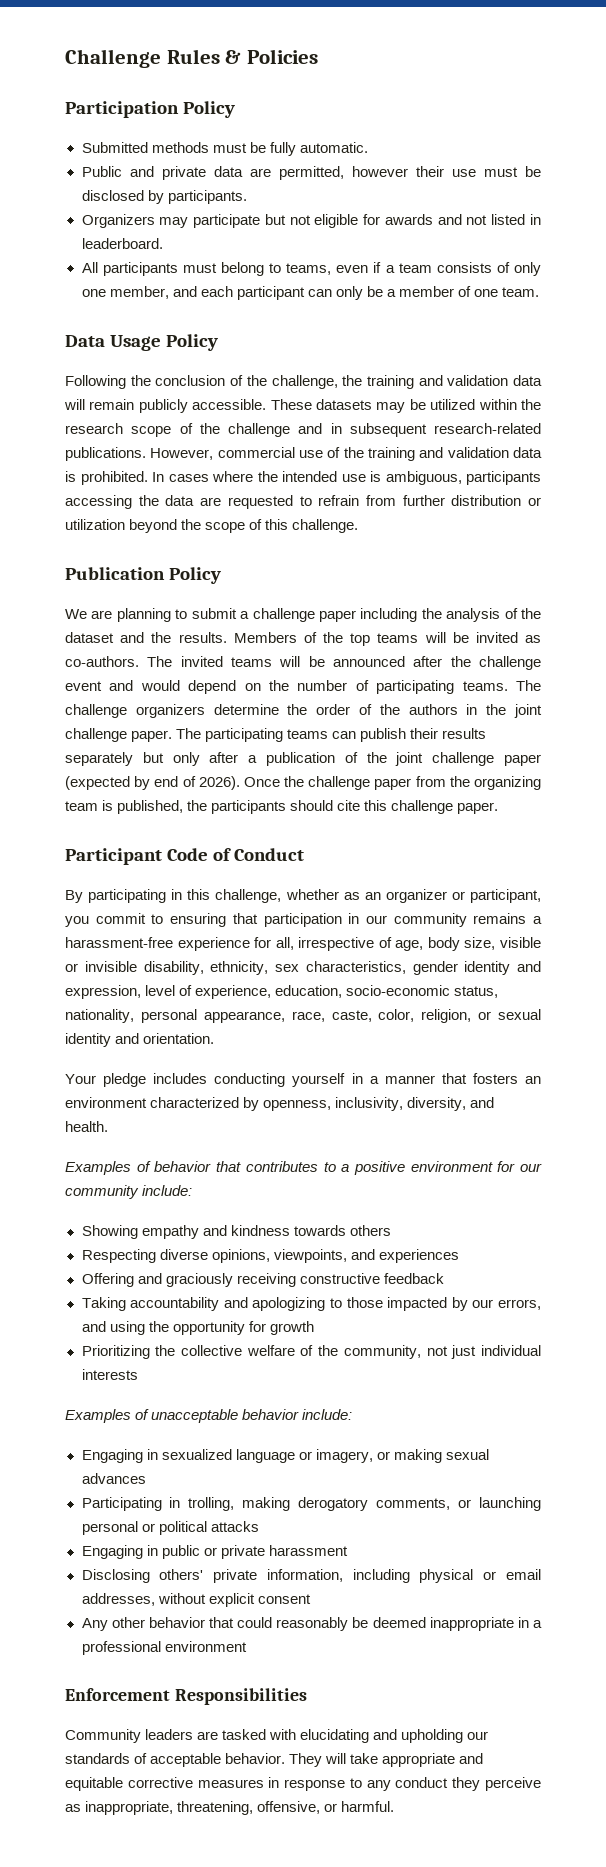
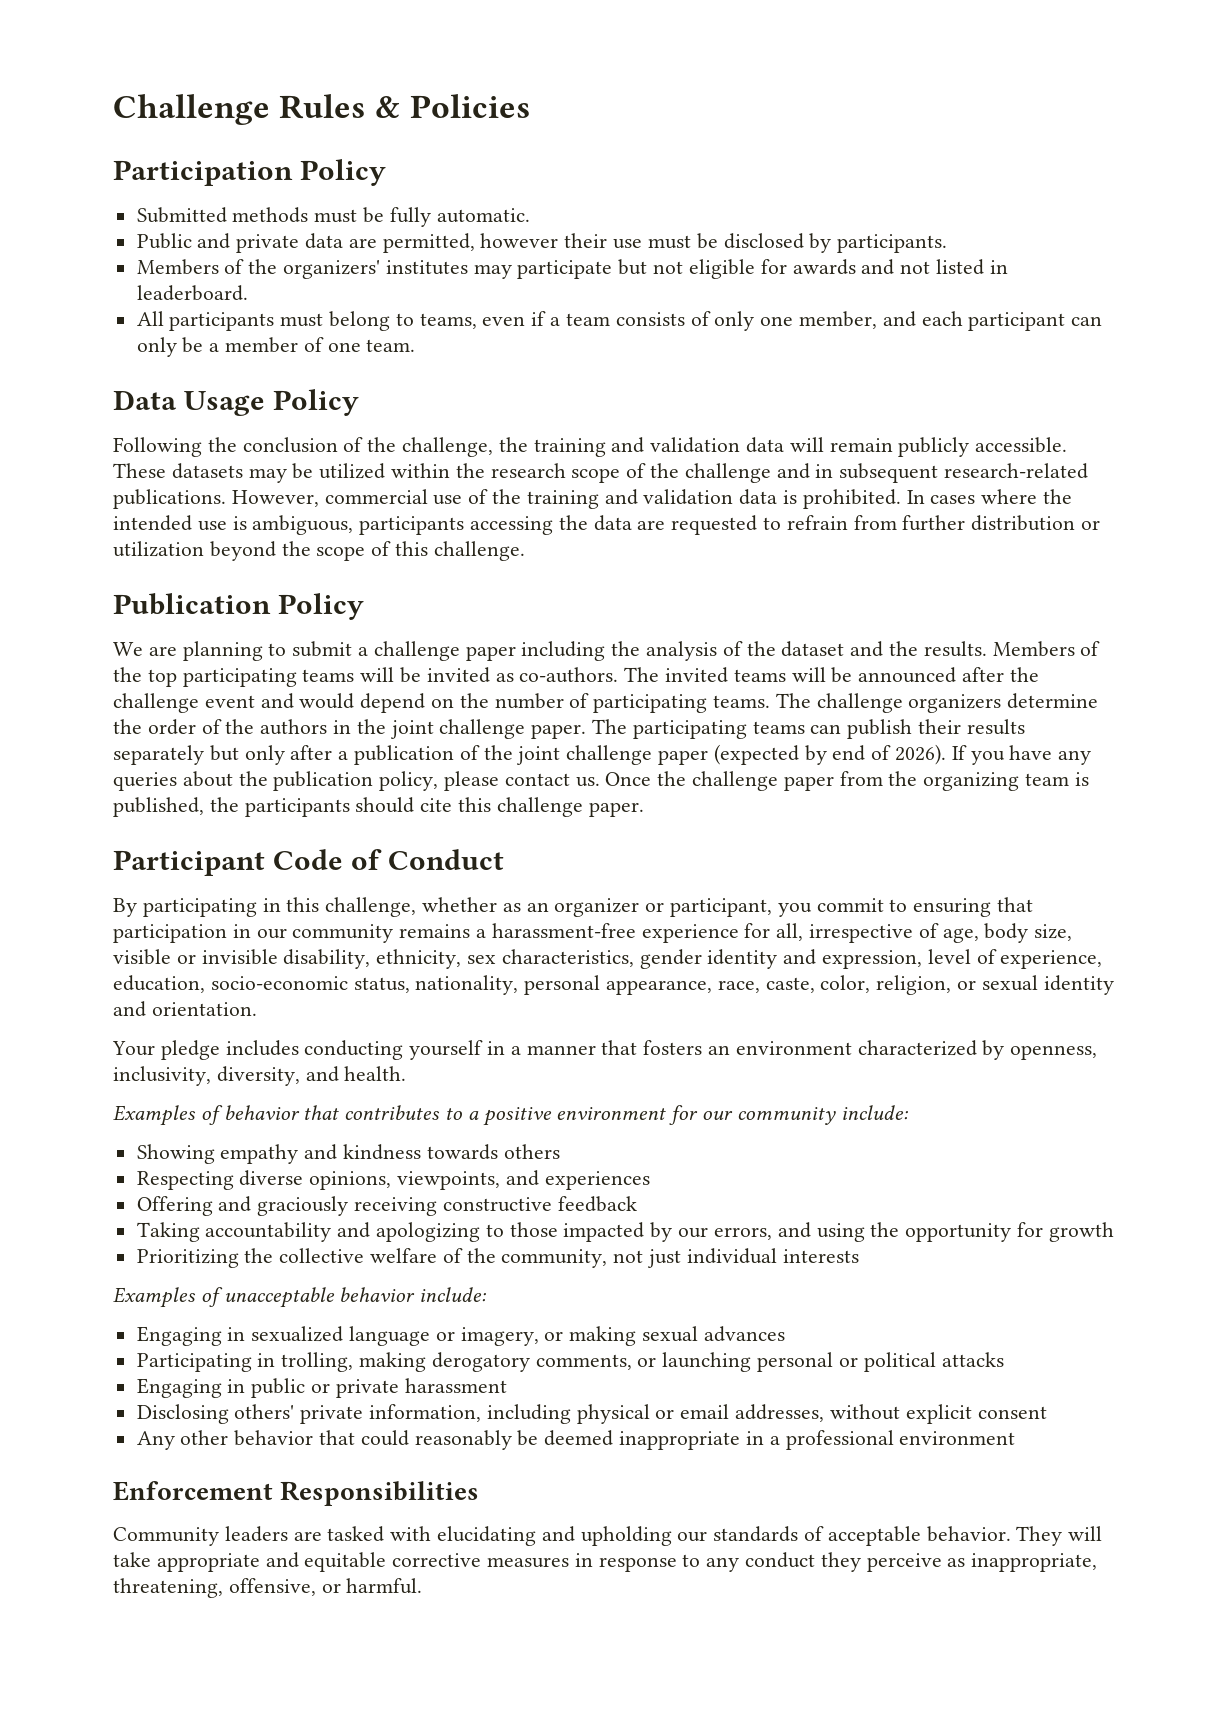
[81,214,155,228] Organizers -> [136,259,468,279] Members of the organizers' institutes
(371, 639) none -> [182,668,297,687] participating
(240, 783) none -> [951,745,1092,765] [113,771,600,791] If you have any queries about the publication policy, please contact us.

